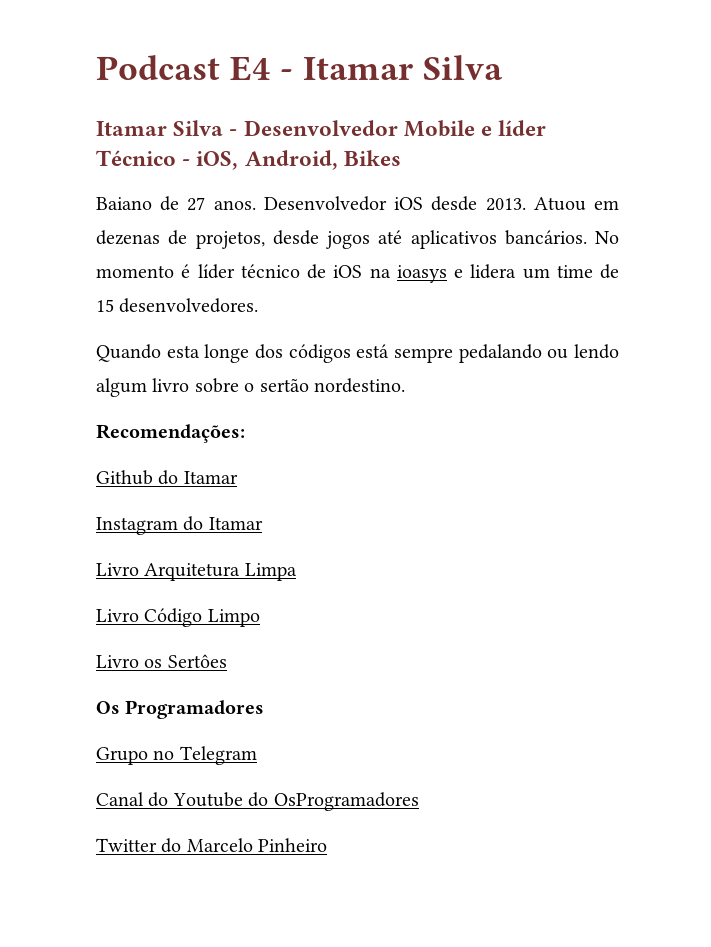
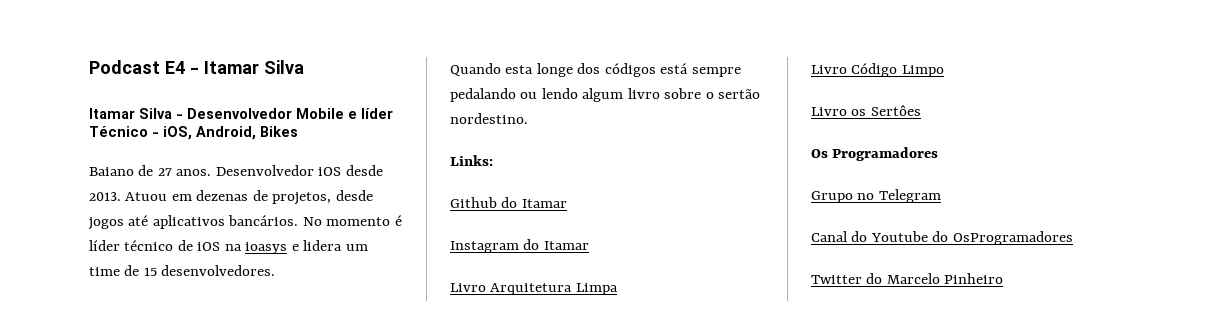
[96,424,245,443] Recomendações: -> [450,155,493,166] Links:

